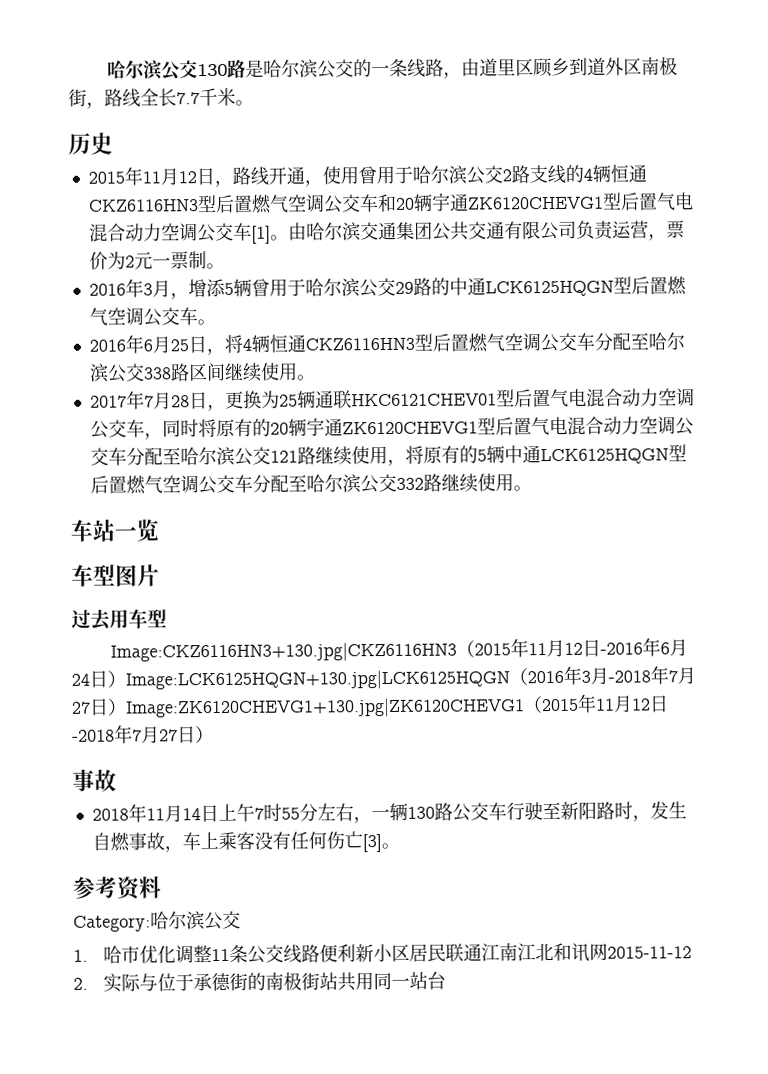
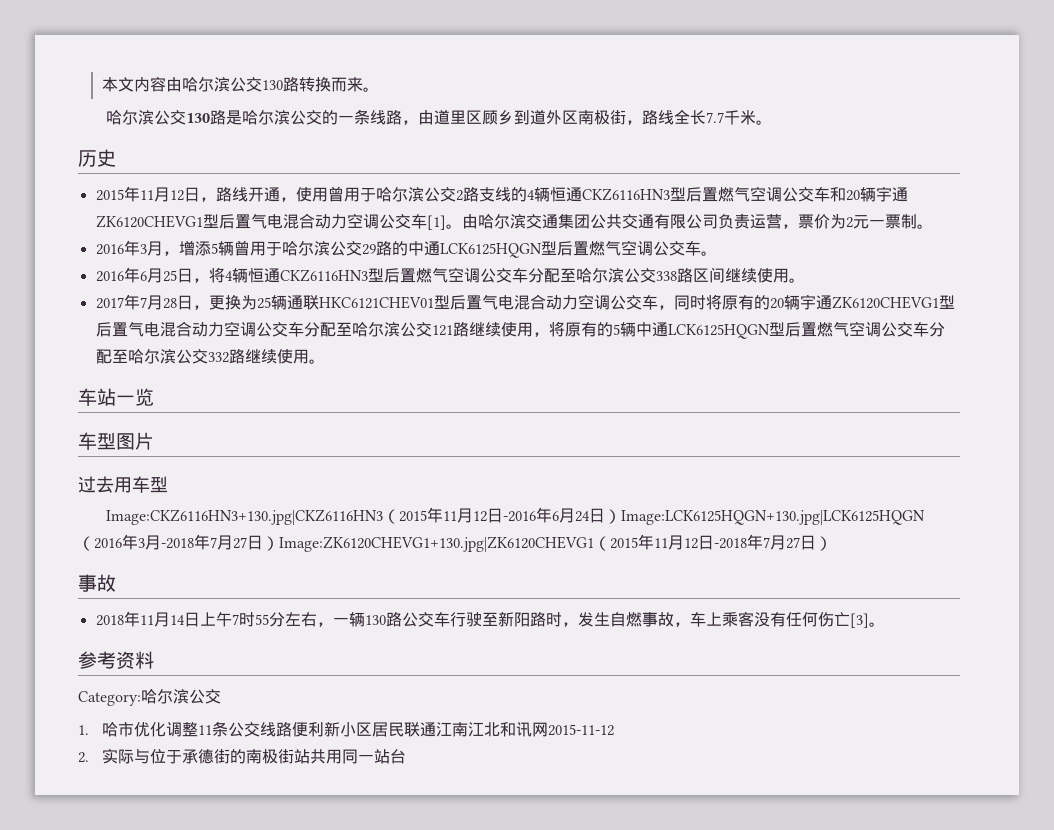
(107, 69) none -> [101,76,379,92] 本文内容由哈尔滨公交130路转换而来。 //

